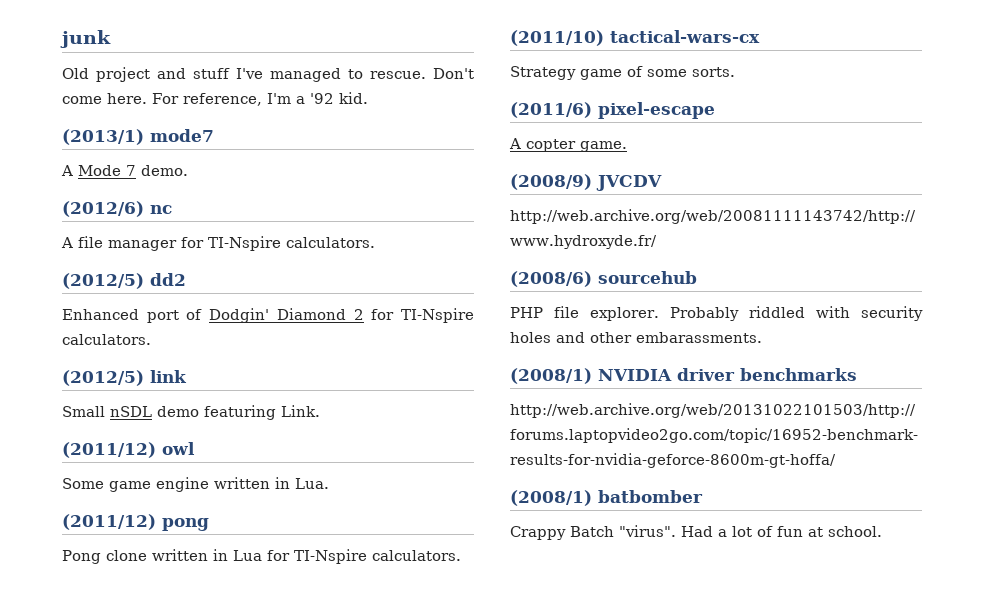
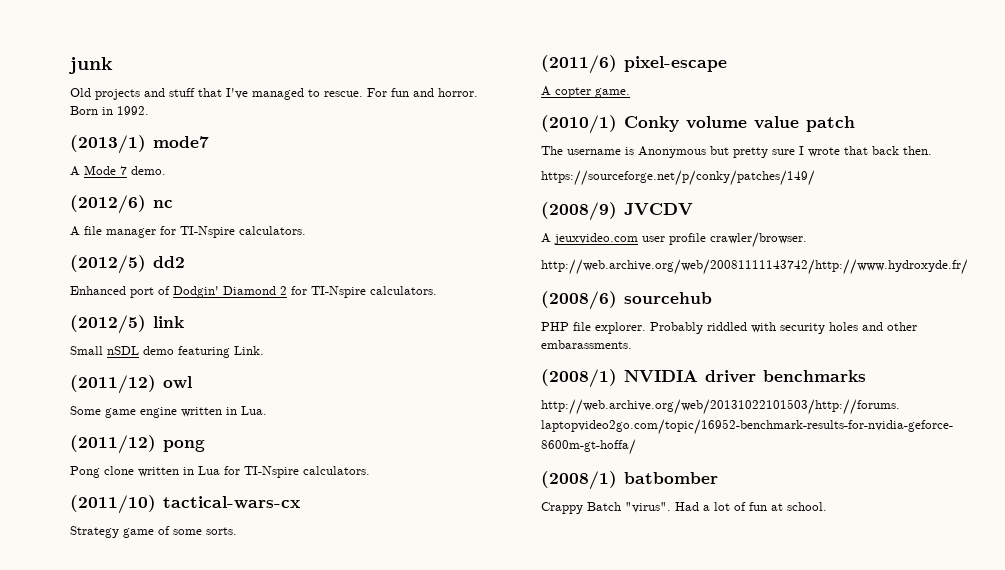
[96,67,150,82] project -> [95,89,140,100] projects
(230, 73) none -> [198,88,222,97] that
[433,68,474,79] [62,92,368,106] Don't come here. For reference, I'm a '92 kid. -> [367,88,478,97] [70,106,149,115] For fun and horror. Born in 1992.
[510,174,662,191] (2008/9) JVCDV -> [541,115,855,134] [541,146,932,158] [541,170,815,186] [541,202,693,221] [541,232,807,248] (2010/1) Conky volume value patch // The username is Anonymous but pretty sure I wrote that back then. // https://sourceforge.net/p/conky/patches/149/ // (2008/9) JVCDV // A jeuxvideo.com user profile crawler/browser.

